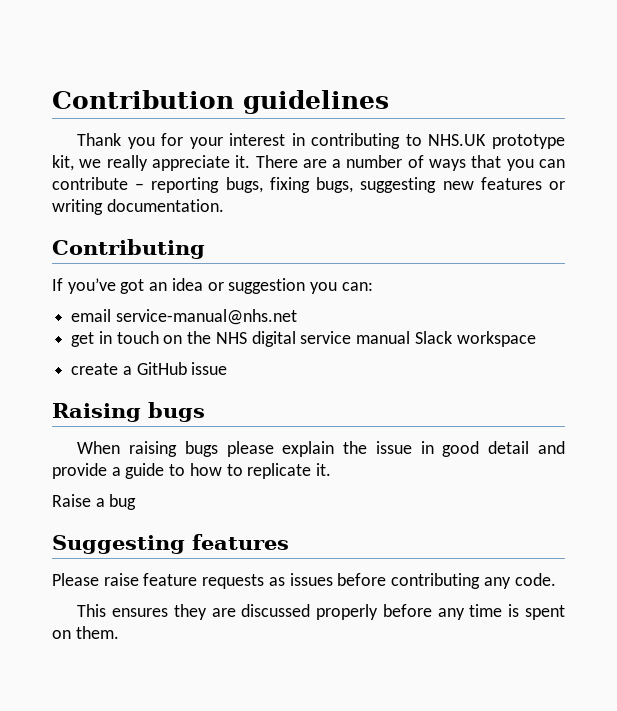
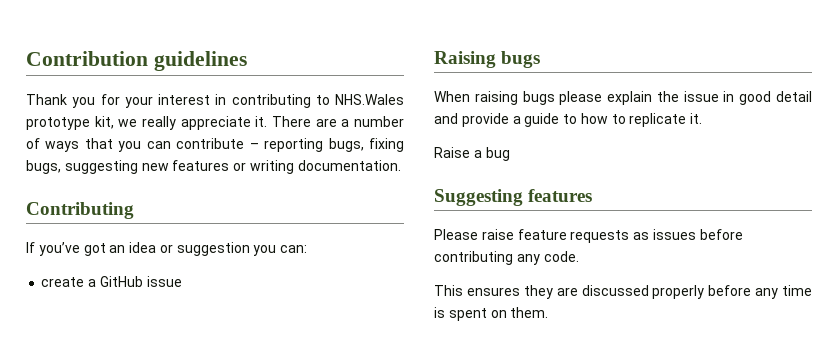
[428,134,487,146] NHS.UK -> [335,94,404,105] NHS.Wales
[71,309,297,325] [71,331,536,347] // email service-manual@nhs.net // get in touch on the NHS digital service manual Slack workspace -> (308, 249) none

